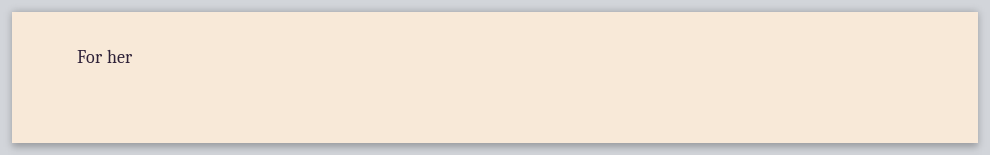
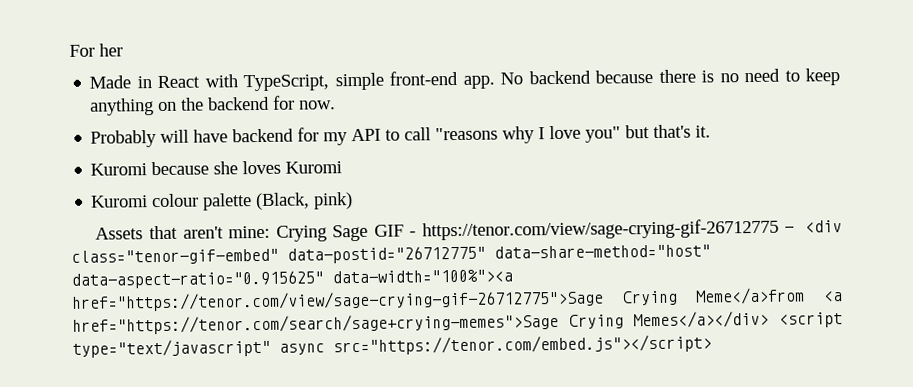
(133, 56) none -> [89,68,840,92] [90,95,337,116] [90,124,712,148] [90,160,343,176] [91,192,354,211] [95,218,843,242] [71,244,711,265] [71,269,513,289] [72,287,843,312] [72,310,843,335] [72,334,712,358] // Made in React with TypeScript, simple front-end app. No backend because there is no need to keep anything on the backend for now. // Probably will have backend for my API to call "reasons why I love you" but that's it. // Kuromi because she loves Kuromi // Kuromi colour palette (Black, pink) // Assets that aren't mine: Crying Sage GIF - https://tenor.com/view/sage-crying-gif-26712775 - <div class="tenor-gif-embed" data-postid="26712775" data-share-method="host" data-aspect-ratio="0.915625" data-width="100%"><a href="https://tenor.com/view/sage-crying-gif-26712775">Sage Crying Meme</a>from <a href="https://tenor.com/search/sage+crying-memes">Sage Crying Memes</a></div> <script type="text/javascript" async src="https://tenor.com/embed.js"></script>

